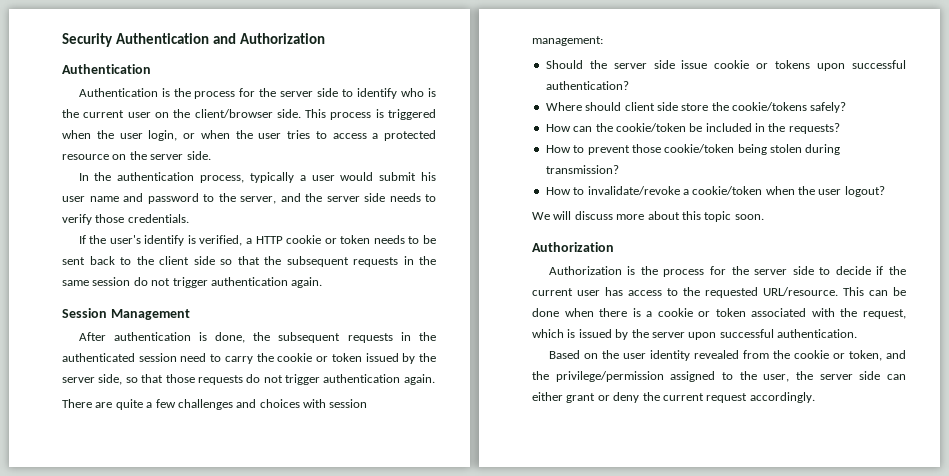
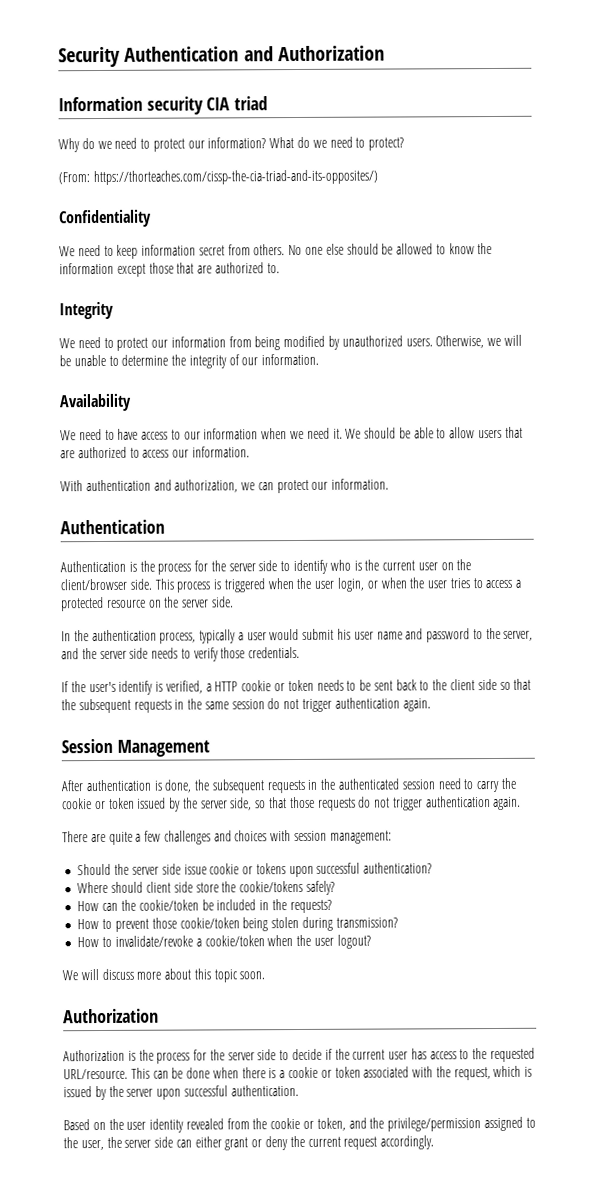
(325, 38) none -> [58,96,269,115] [58,136,405,153] [58,169,378,186] [59,209,152,228] [59,243,493,259] [59,262,280,277] [59,301,114,320] [59,334,522,351] [59,353,320,369] [59,393,132,412] [60,426,523,441] [60,446,250,459] [60,478,390,494] // Information security CIA triad // Why do we need to protect our information? What do we need to protect? // (From: https://thorteaches.com/cissp-the-cia-triad-and-its-opposites/) // Confidentiality // We need to keep information secret from others. No one else should be allowed to know the information except those that are authorized to. // Integrity // We need to protect our information from being modified by unauthorized users. Otherwise, we will be unable to determine the integrity of our information. // Availability // We need to have access to our information when we need it. We should be able to allow users that are authorized to access our information. // With authentication and authorization, we can protect our information.

